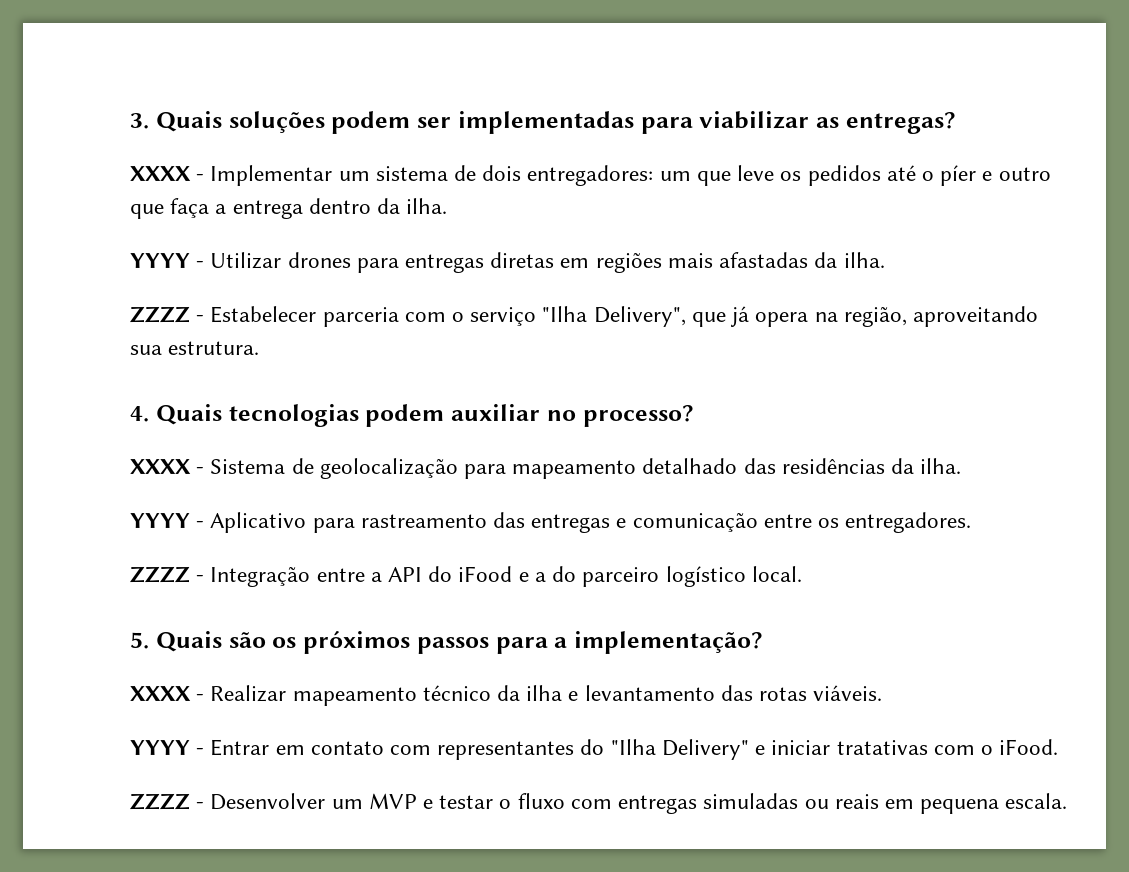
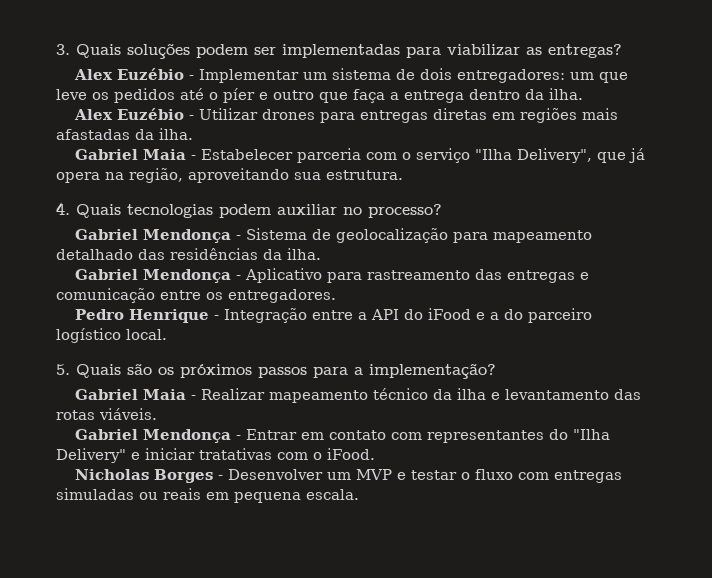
[130,166,191,181] XXXX -> [73,68,184,80] Alex Euzébio
[130,253,190,268] YYYY -> [73,108,184,120] Alex Euzébio
[130,306,190,323] ZZZZ -> [74,149,186,160] Gabriel Maia
[130,459,191,474] XXXX -> [74,229,231,243] Gabriel Mendonça
[130,513,190,528] YYYY -> [74,269,231,283] Gabriel Mendonça
[130,566,190,583] ZZZZ -> [74,309,209,323] Pedro Henrique
[130,686,191,701] XXXX -> [74,389,186,400] Gabriel Maia
[130,740,190,755] YYYY -> [74,429,231,443] Gabriel Mendonça
[130,793,190,810] ZZZZ -> [74,469,213,483] Nicholas Borges

